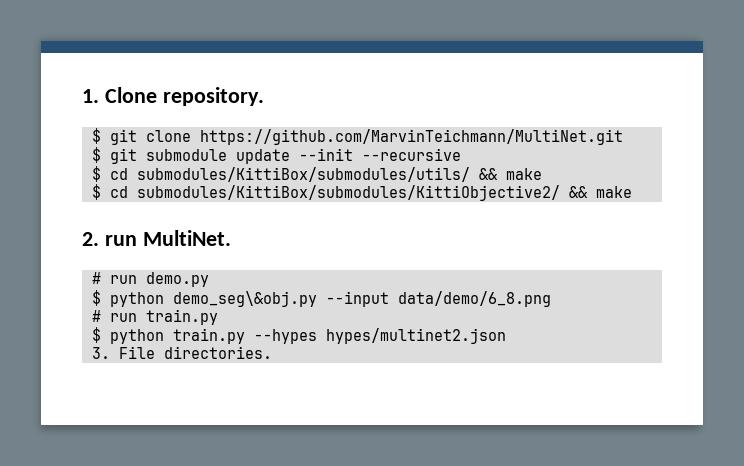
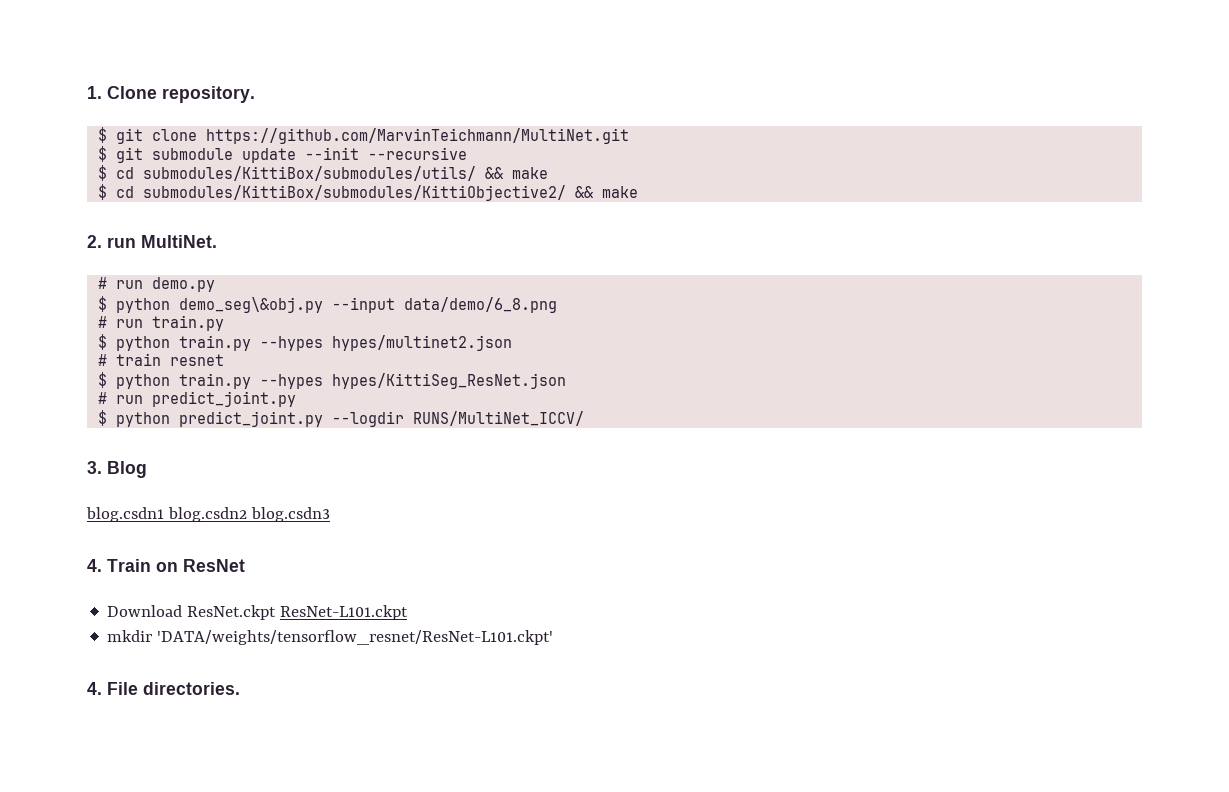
[92,347,111,359] 3. -> [98,353,225,366] [98,372,567,389] [98,391,297,407] [98,410,585,427] [87,461,147,478] [86,507,330,522] [87,559,245,572] [107,605,409,620] [107,630,554,645] [87,682,102,695] # train resnet // $ python train.py --hypes hypes/KittiSeg_ResNet.json // # run predict_joint.py // $ python predict_joint.py --logdir RUNS/MultiNet_ICCV/ // 3. Blog // blog.csdn1 blog.csdn2 blog.csdn3 // 4. Train on ResNet // Download ResNet.ckpt ResNet-L101.ckpt // mkdir 'DATA/weights/tensorflow_resnet/ResNet-L101.ckpt' // 4.

